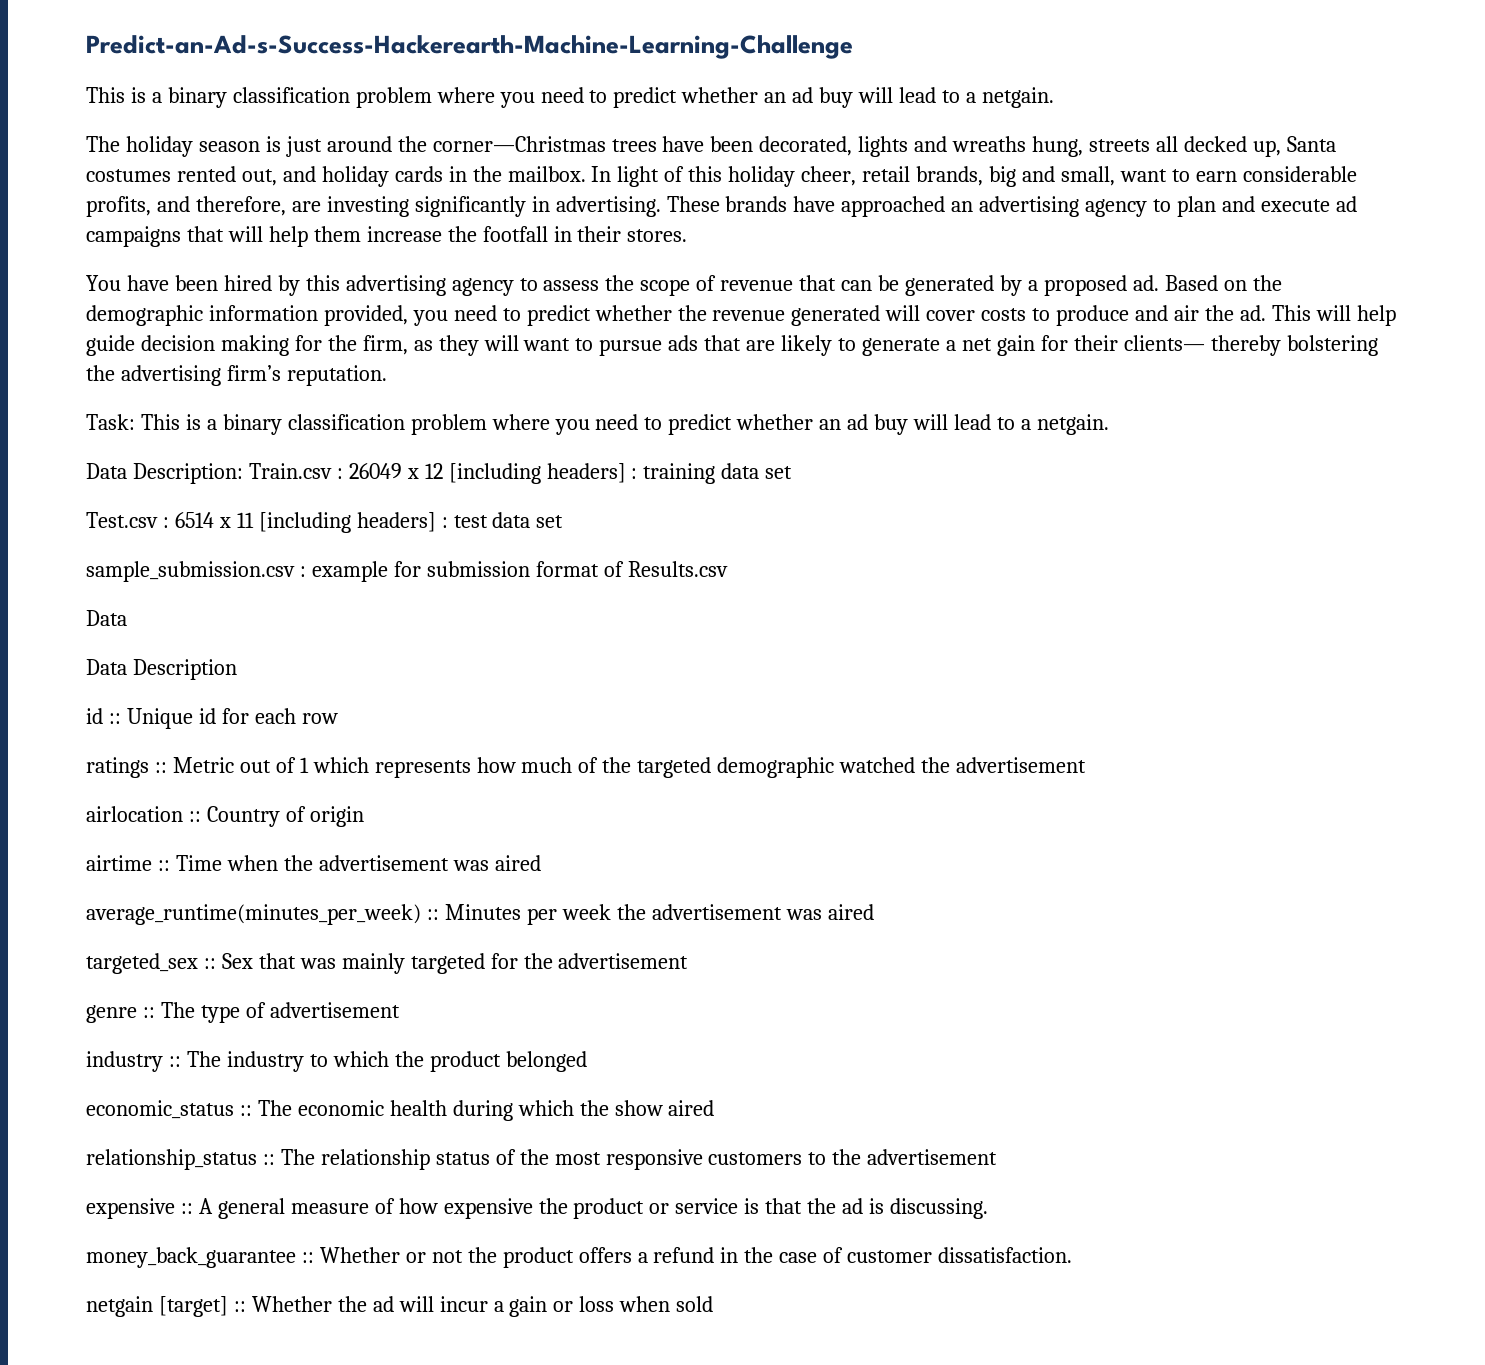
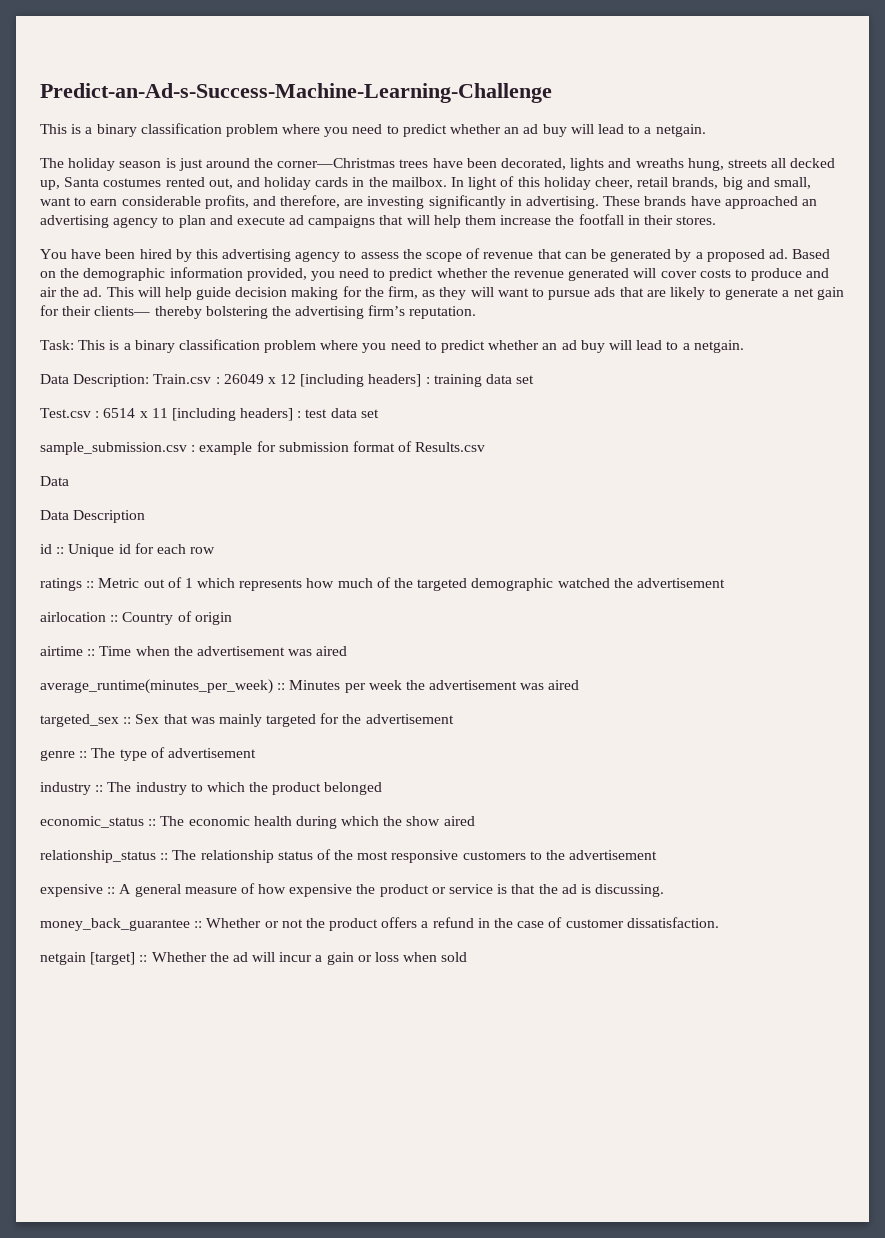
[86,35,853,59] Predict-an-Ad-s-Success-Hackerearth-Machine-Learning-Challenge -> [40,83,552,103] Predict-an-Ad-s-Success-Machine-Learning-Challenge

